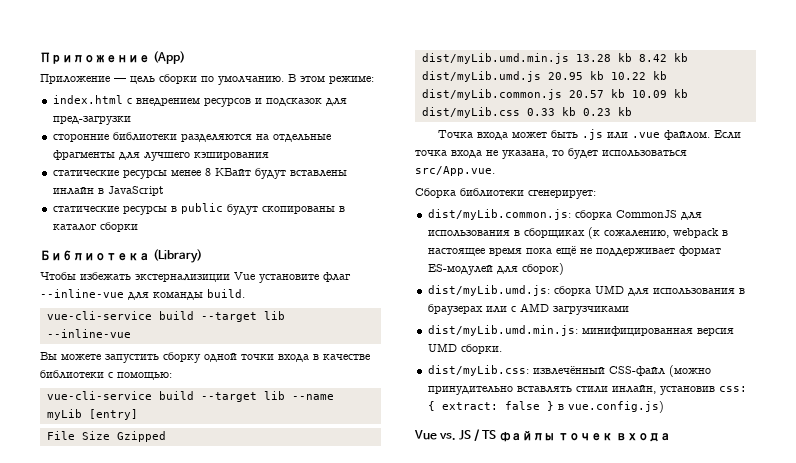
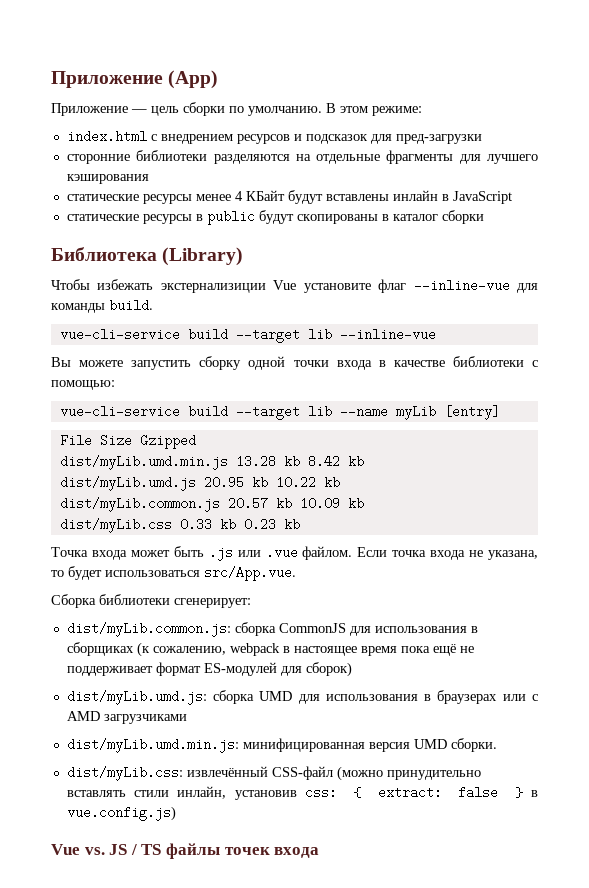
[204,168,211,176] 8 -> [234,191,243,201] 4

